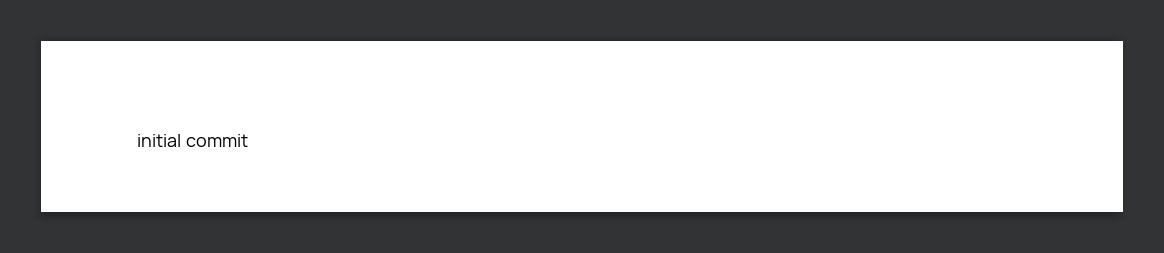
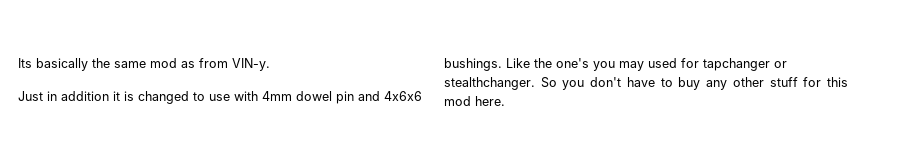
[137,134,248,147] initial commit -> [18,58,270,71] [18,91,422,104] [444,58,787,71] [444,77,849,90] [444,96,505,106] Its basically the same mod as from VIN-y. // Just in addition it is changed to use with 4mm dowel pin and 4x6x6 bushings. Like the one's you may used for tapchanger or stealthchanger. So you don't have to buy any other stuff for this mod here.

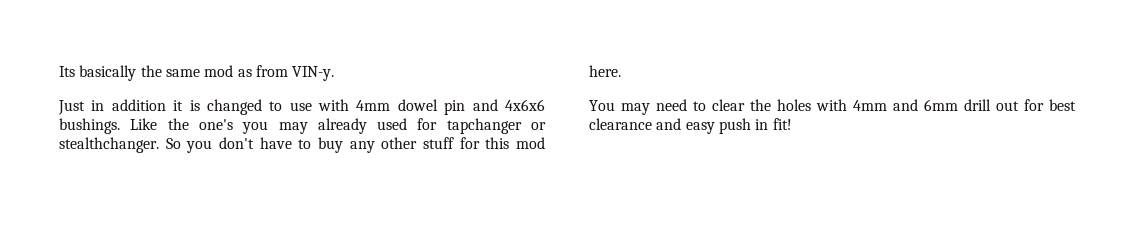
(644, 66) none -> [317,118,367,134] already
(505, 101) none -> [589,99,1076,115] [589,118,792,134] // You may need to clear the holes with 4mm and 6mm drill out for best clearance and easy push in fit!

